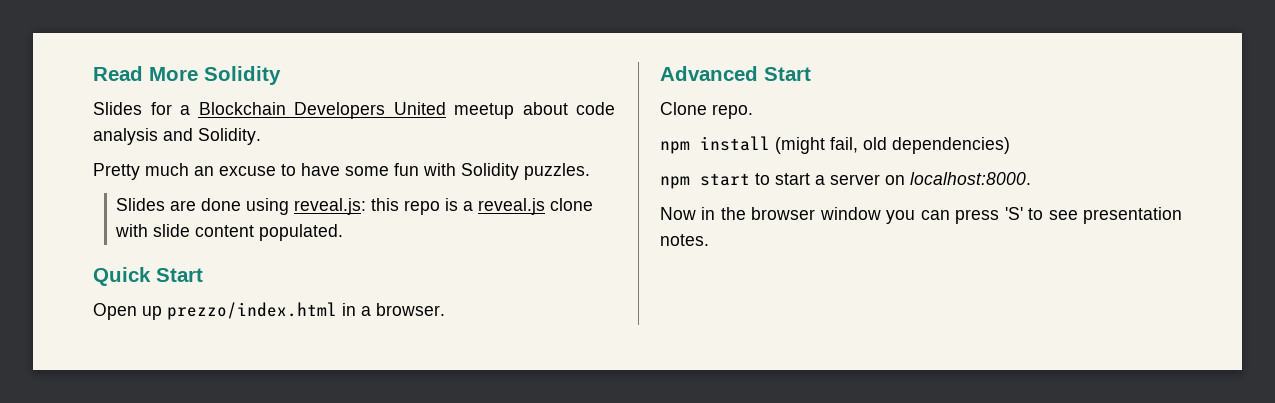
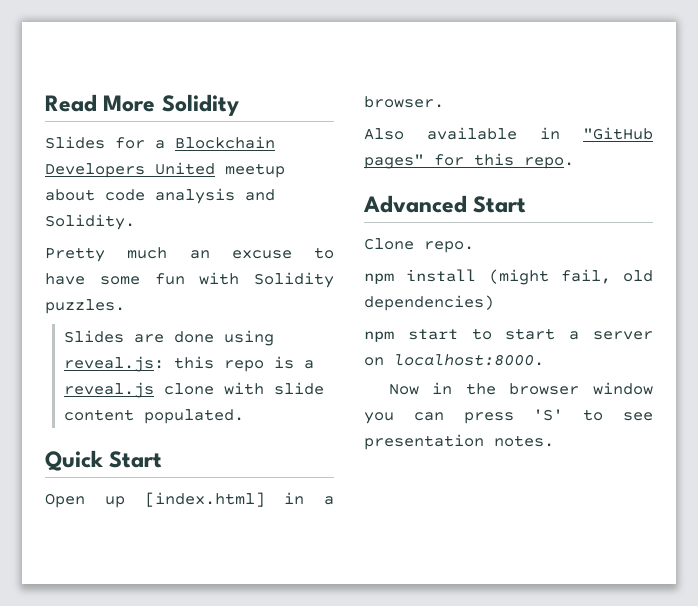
[167,302,337,320] prezzo/index.html -> [144,492,265,507] [index.html]
(445, 309) none -> [364,127,653,140] [364,153,574,169] // Also available in "GitHub pages" for this repo.

